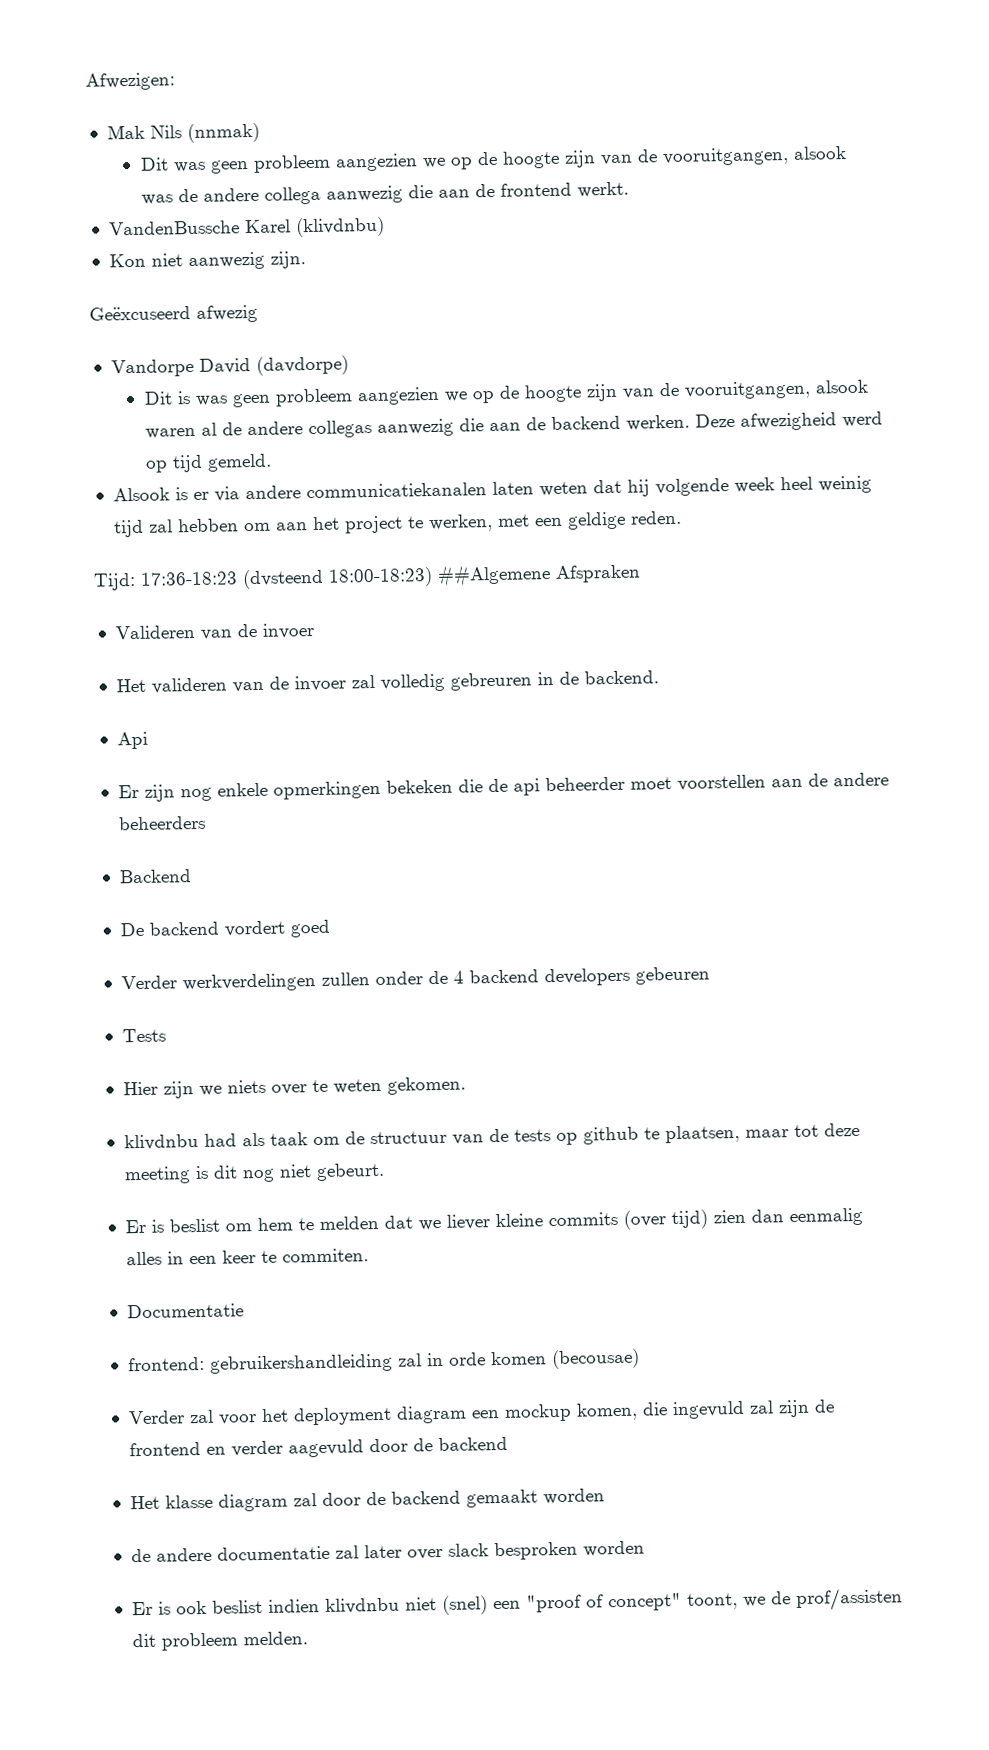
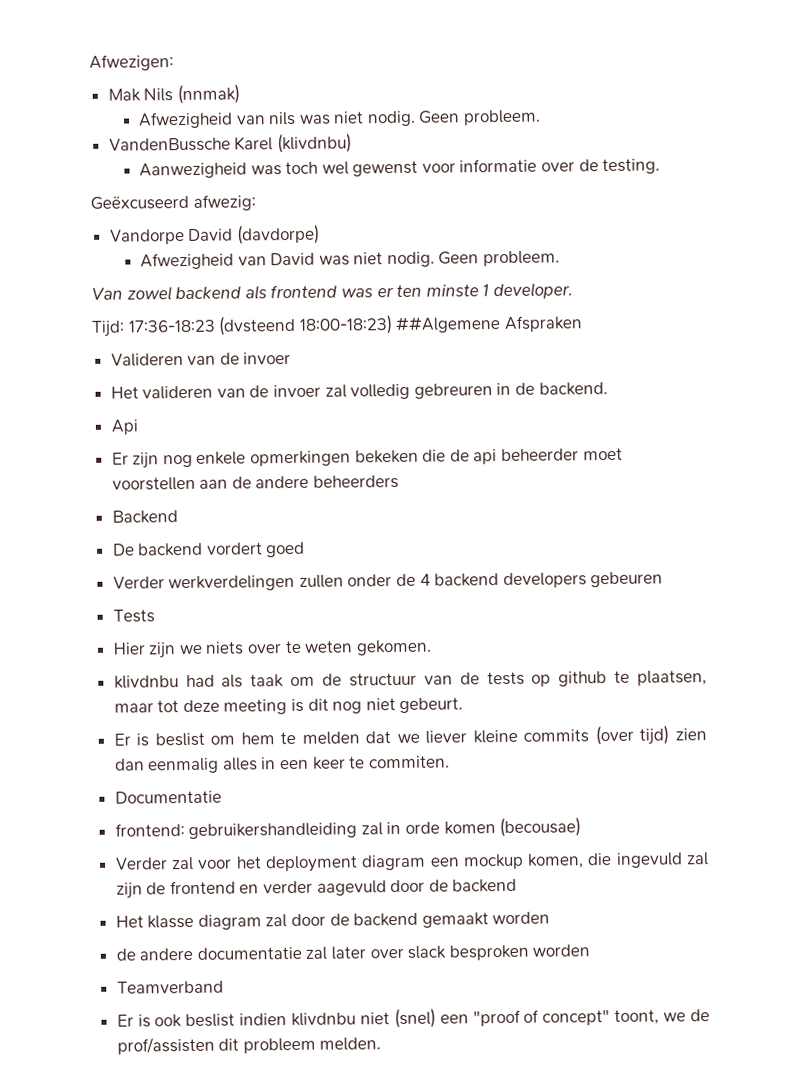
[139,146,847,174] [140,181,629,205] [108,216,385,238] [108,251,306,271] Dit was geen probleem aangezien we op de hoogte zijn van de vooruitgangen, alsook was de andere collega aanwezig die aan de frontend werkt. // VandenBussche Karel (klivdnbu) // Kon niet aanwezig zijn. -> [137,109,542,129] [108,133,352,154] [138,158,661,179] Afwezigheid van nils was niet nodig. Geen probleem. // VandenBussche Karel (klivdnbu) // Aanwezigheid was toch wel gewenst voor informatie over de testing.
[196,304,258,323] afwezig -> [192,194,256,211] afwezig:
[143,379,868,408] [144,411,883,439] [145,453,272,473] [112,475,872,502] [113,510,682,538] Dit is was geen probleem aangezien we op de hoogte zijn van de vooruitgangen, alsook waren al de andere collegas aanwezig die aan de backend werken. Deze afwezigheid werd op tijd gemeld. // Alsook is er via andere communicatiekanalen laten weten dat hij volgende week heel weinig tijd zal hebben om aan het project te werken, met een geldige reden. -> [139,250,561,270] [91,282,573,301] Afwezigheid van David was niet nodig. Geen probleem. // Van zowel backend als frontend was er ten minste 1 developer.
(645, 1548) none -> [116,980,224,994] // Teamverband

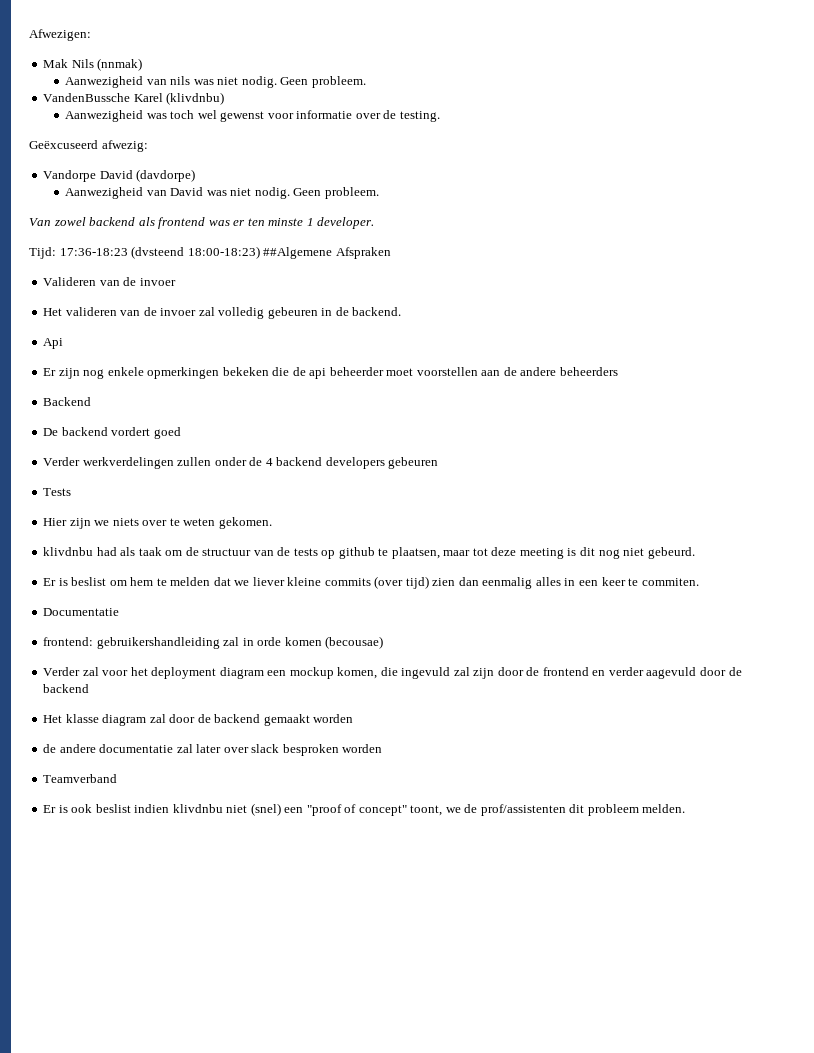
[137,111,233,129] Afwezigheid -> [65,76,144,88] Aanwezigheid
[139,252,234,270] Afwezigheid -> [65,187,144,199] Aanwezigheid
[413,383,493,399] gebreuren -> [267,307,318,319] gebeuren
[399,697,464,714] gebeurt. -> [647,547,695,559] gebeurd.
(143, 890) none -> [497,667,524,676] door
[116,1036,215,1055] prof/assisten -> [480,804,566,816] prof/assistenten

